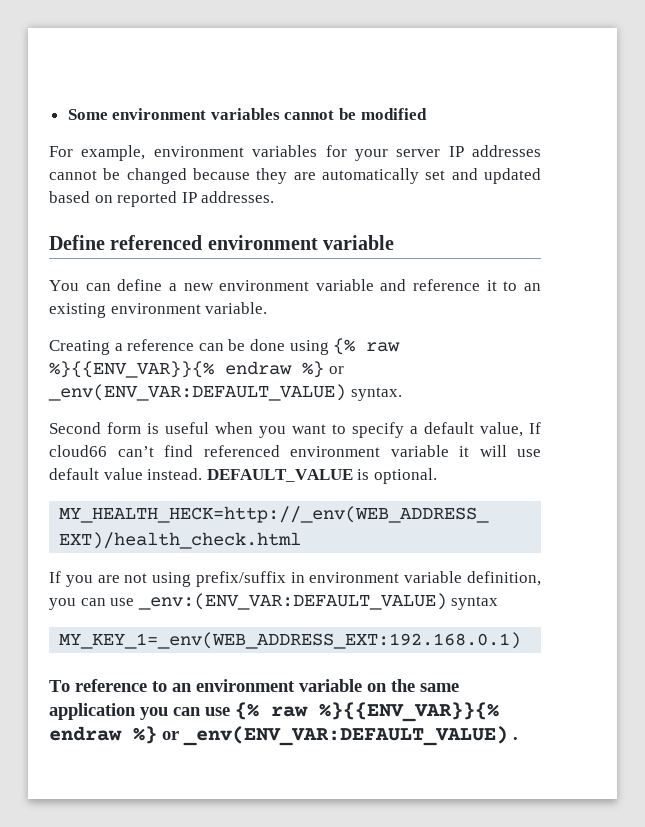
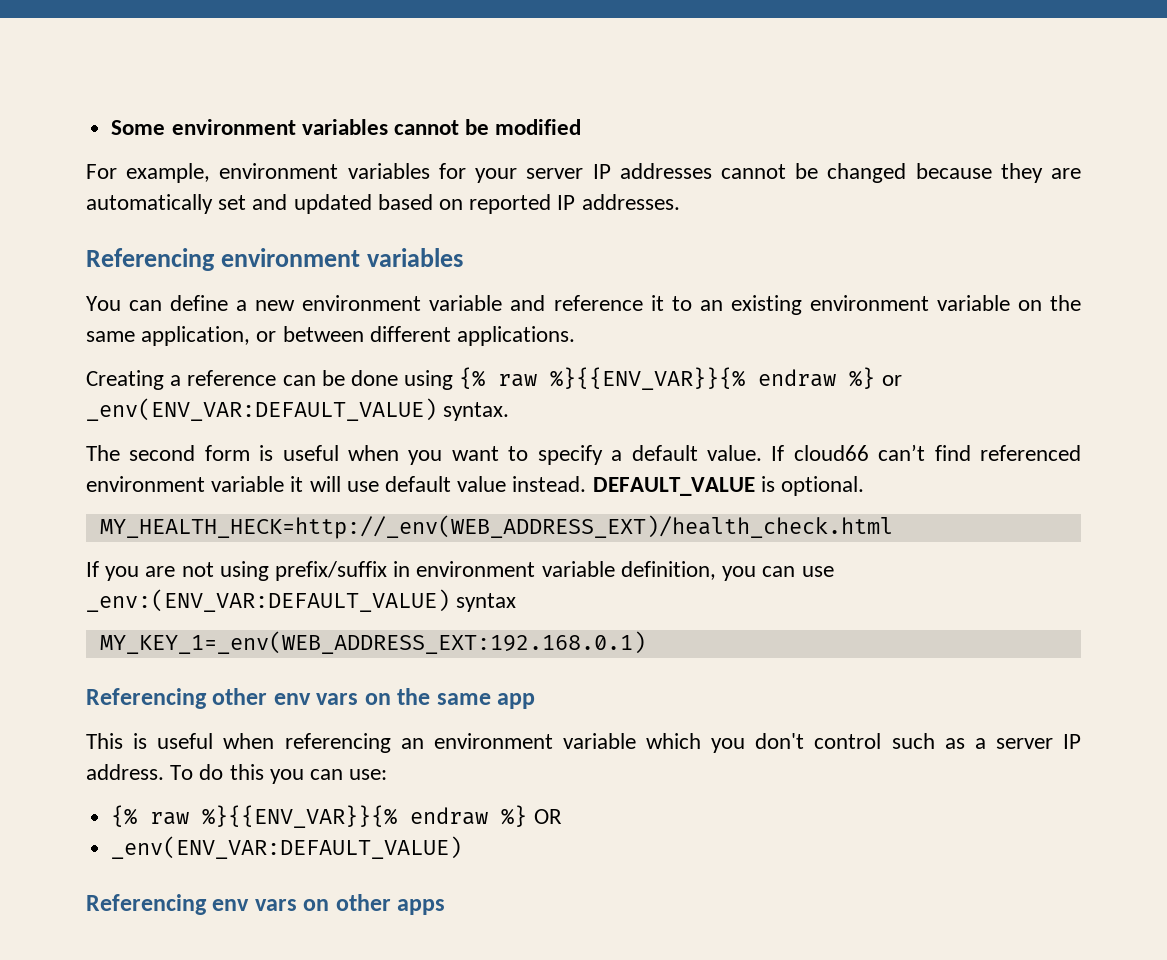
[49,235,395,250] Define referenced environment variable -> [86,248,463,271] Referencing environment variables
[205,302,268,314] variable. -> [936,295,1081,311] [86,326,576,346] variable on the same application, or between different applications.
[49,422,101,434] Second -> [86,445,196,461] The second
[480,422,523,437] value, -> [706,445,762,461] value.
[49,679,459,692] [49,702,499,722] [49,726,518,746] To reference to an environment variable on the same application you can use {% raw %}{{ENV_VAR}}{% endraw %} or _env(ENV_VAR:DEFAULT_VALUE) . -> [86,688,536,709] [86,733,1081,753] [86,764,388,784] [111,805,562,828] [111,836,463,859] [86,894,446,915] Referencing other env vars on the same app // This is useful when referencing an environment variable which you don't control such as a server IP address. To do this you can use: // {% raw %}{{ENV_VAR}}{% endraw %} OR // _env(ENV_VAR:DEFAULT_VALUE) // Referencing env vars on other apps

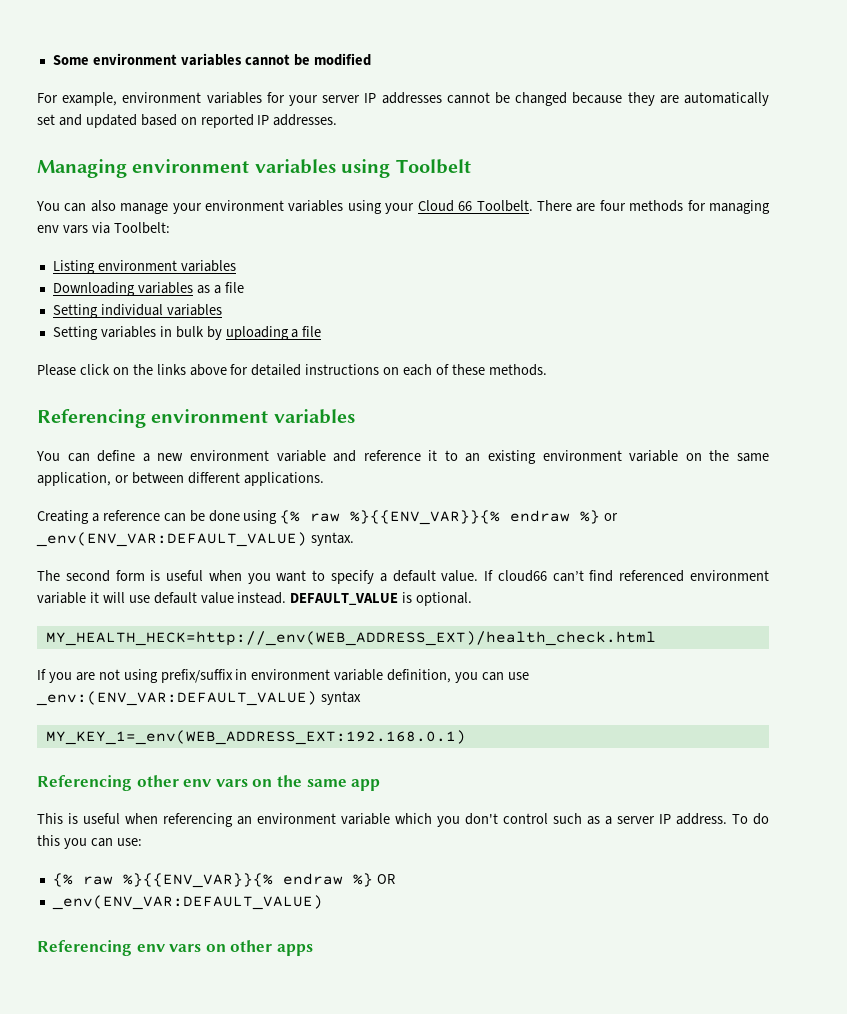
(680, 202) none -> [37,159,471,178] [36,200,770,214] [37,222,170,234] [52,260,236,274] [52,282,244,296] [52,304,222,318] [52,326,322,340] [37,364,547,376] // Managing environment variables using Toolbelt // You can also manage your environment variables using your Cloud 66 Toolbelt. There are four methods for managing env vars via Toolbelt: // Listing environment variables // Downloading variables as a file // Setting individual variables // Setting variables in bulk by uploading a file // Please click on the links above for detailed instructions on each of these methods.

